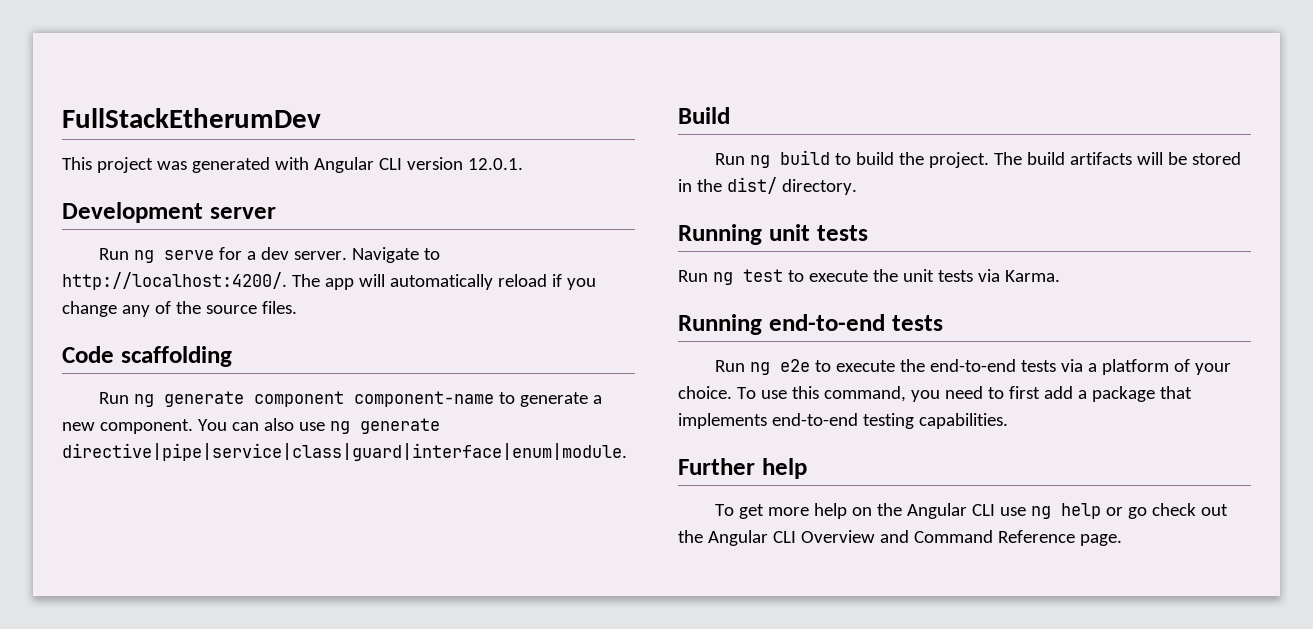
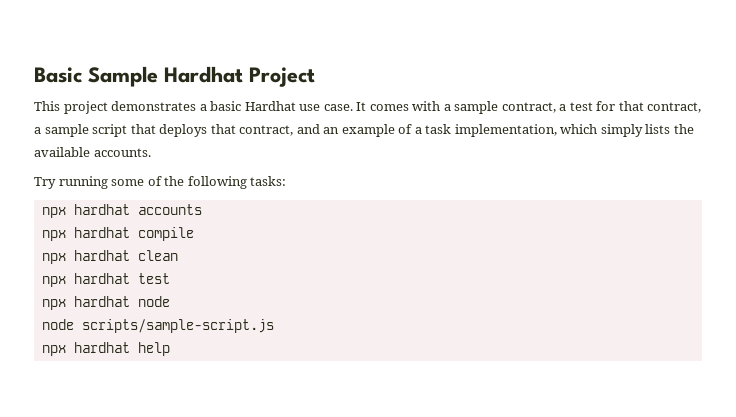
[62,108,321,128] [62,157,523,173] [62,202,276,223] [99,247,441,263] [62,272,596,290] [62,301,297,317] [62,346,232,367] [99,391,603,407] [62,418,440,434] [62,443,627,461] [678,107,730,124] [715,150,1242,168] [678,177,857,195] [678,224,868,245] [678,269,1060,285] [678,314,943,335] [715,359,1232,375] [678,386,1192,402] [678,413,1008,429] [678,458,807,479] [715,503,1229,519] [678,530,1122,546] FullStackEtherumDev // This project was generated with Angular CLI version 12.0.1. // Development server // Run ng serve for a dev server. Navigate to http://localhost:4200/. The app will automatically reload if you change any of the source files. // Code scaffolding // Run ng generate component component-name to generate a new component. You can also use ng generate directive|pipe|service|class|guard|interface|enum|module. // Build // Run ng build to build the project. The build artifacts will be stored in the dist/ directory. // Running unit tests // Run ng test to execute the unit tests via Karma. // Running end-to-end tests // Run ng e2e to execute the end-to-end tests via a platform of your choice. To use this command, you need to first add a package that implements end-to-end testing capabilities. // Further help // To get more help on the Angular CLI use ng help or go check out the Angular CLI Overview and Command Reference page. -> [34,66,315,87] [34,101,702,114] [34,124,694,137] [34,147,151,157] [34,176,287,189] [41,204,202,218] [41,227,194,241] [41,250,178,264] [41,273,170,287] [41,296,170,310] [41,319,274,333] [41,342,170,356] Basic Sample Hardhat Project // This project demonstrates a basic Hardhat use case. It comes with a sample contract, a test for that contract, a sample script that deploys that contract, and an example of a task implementation, which simply lists the available accounts. // Try running some of the following tasks: // npx hardhat accounts // npx hardhat compile // npx hardhat clean // npx hardhat test // npx hardhat node // node scripts/sample-script.js // npx hardhat help

